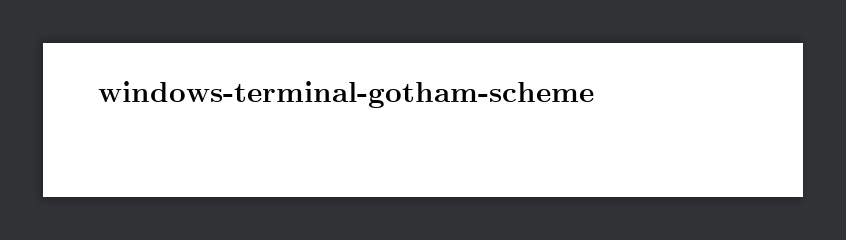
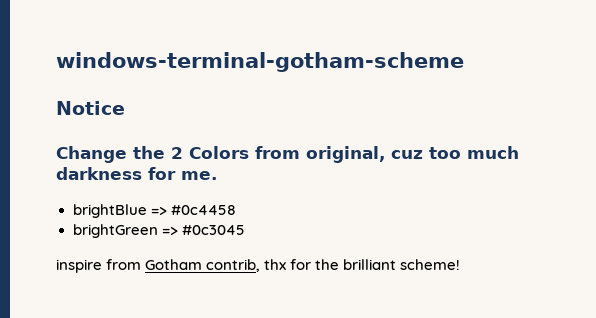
(594, 94) none -> [56,101,125,115] [56,146,519,163] [56,167,217,180] [72,204,236,218] [72,224,245,238] [56,259,461,273] // Notice // Change the 2 Colors from original, cuz too much darkness for me. // brightBlue => #0c4458 // brightGreen => #0c3045 // inspire from Gotham contrib, thx for the brilliant scheme!

